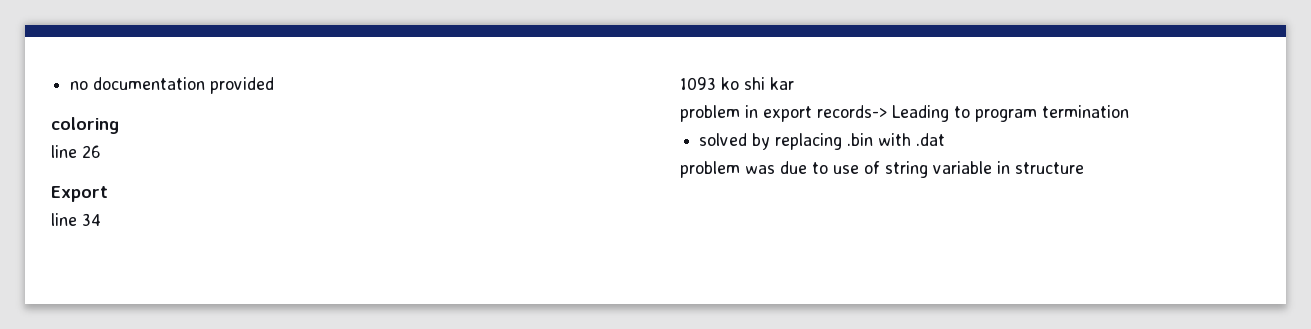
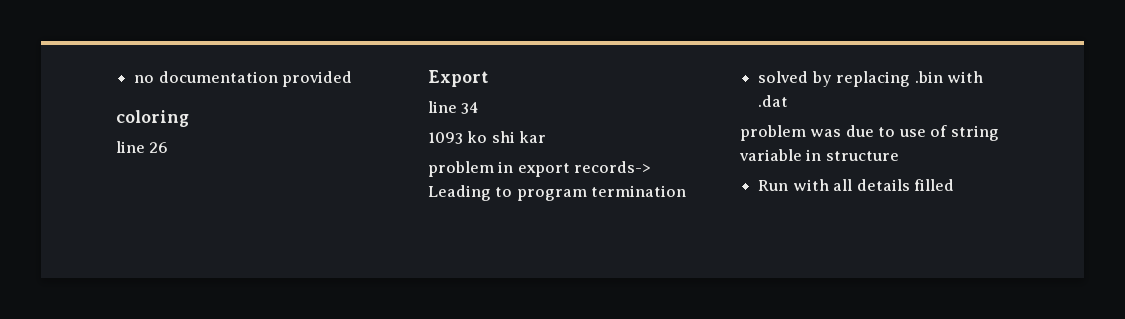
(1084, 168) none -> [758,179,954,191] // Run with all details filled

